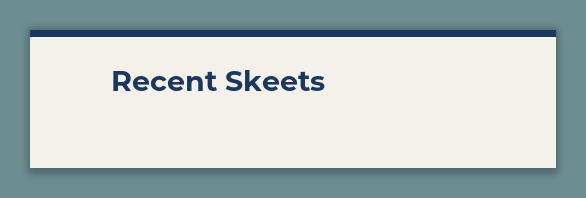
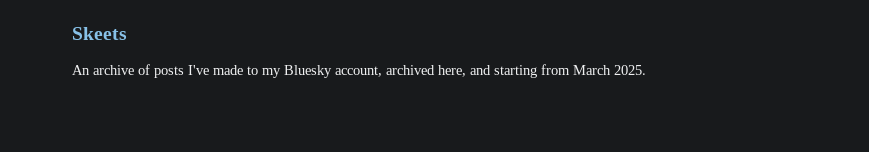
[111,71,217,91] Recent -> (72, 33) none
(325, 80) none -> [72,64,646,78] // An archive of posts I've made to my Bluesky account, archived here, and starting from March 2025.

